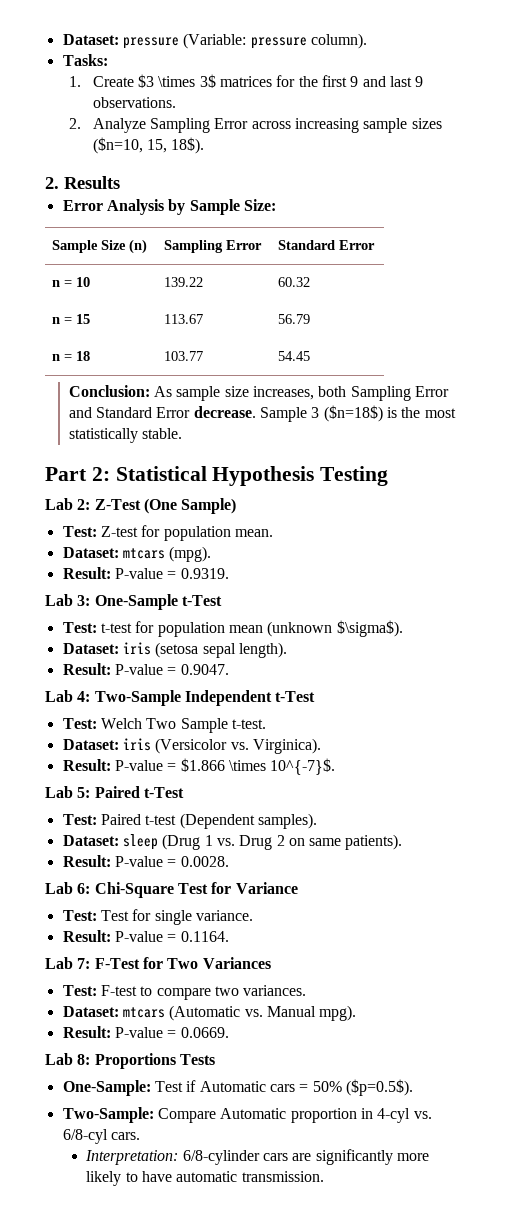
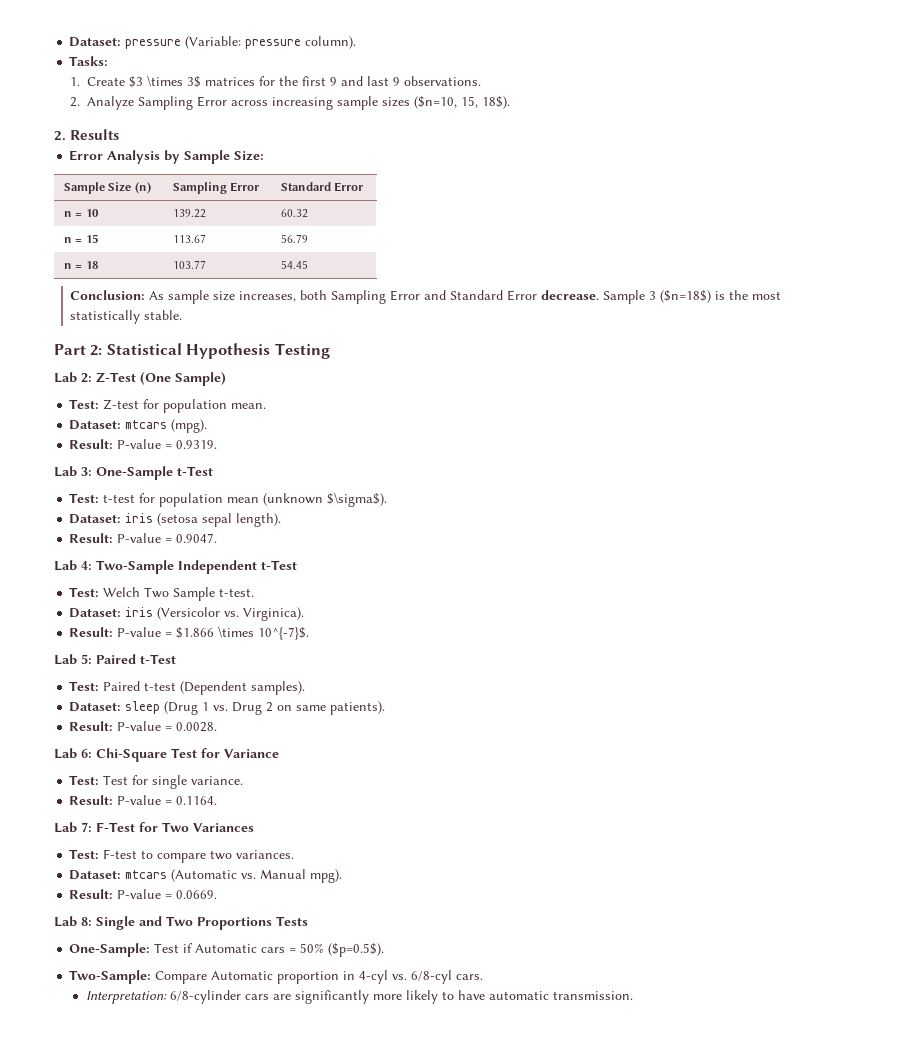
(91, 1059) none -> [96,916,193,930] Single and Two

